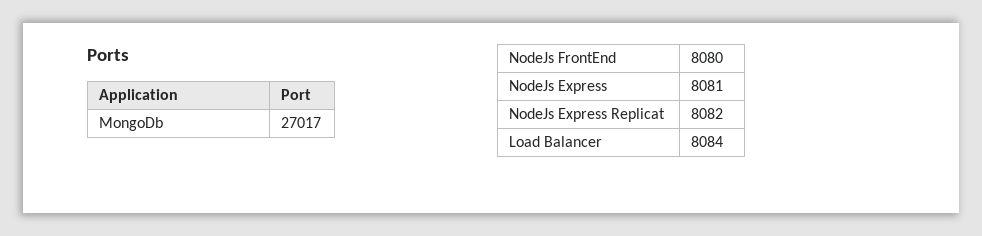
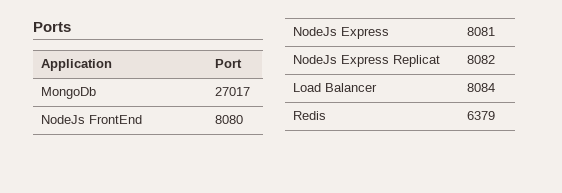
(723, 141) none -> [292,111,326,120] [466,111,495,120] // Redis | 6379

